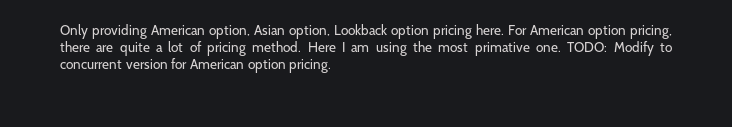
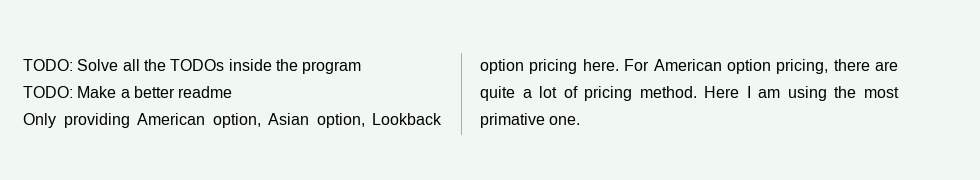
(60, 31) none -> [23,59,362,74] [23,86,233,98] TODO: Solve all the TODOs inside the program // TODO: Make a better readme //
[567,41,672,56] [60,58,332,73] TODO: Modify to concurrent version for American option pricing. -> (581, 120) none

